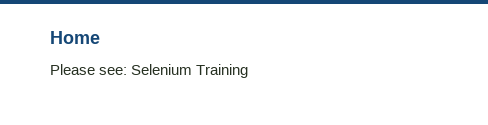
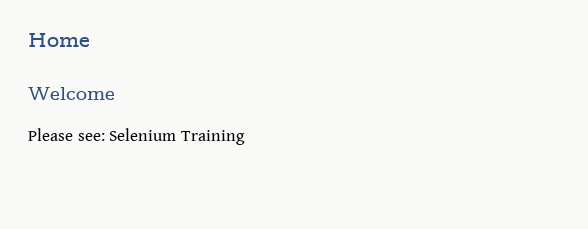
(100, 37) none -> [28,87,115,100] // Welcome

